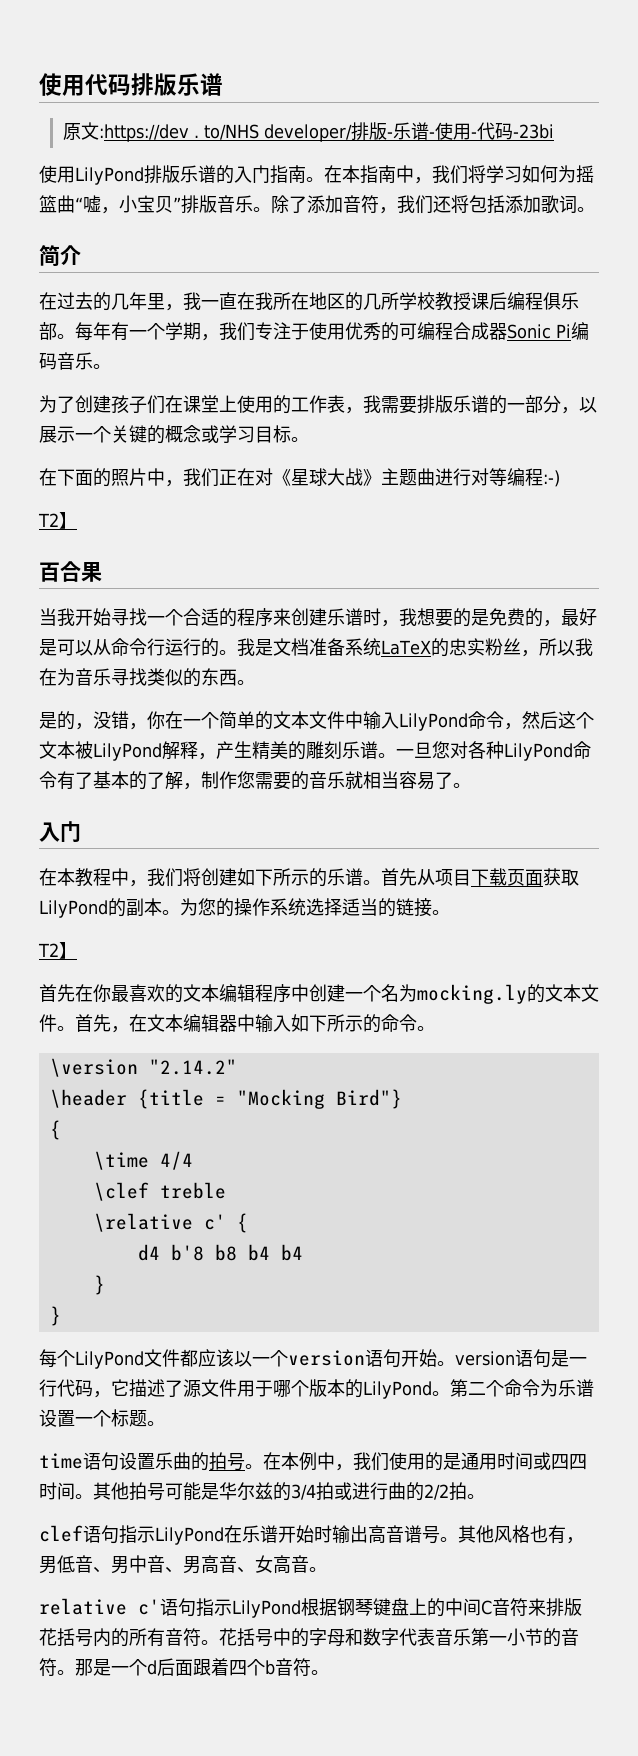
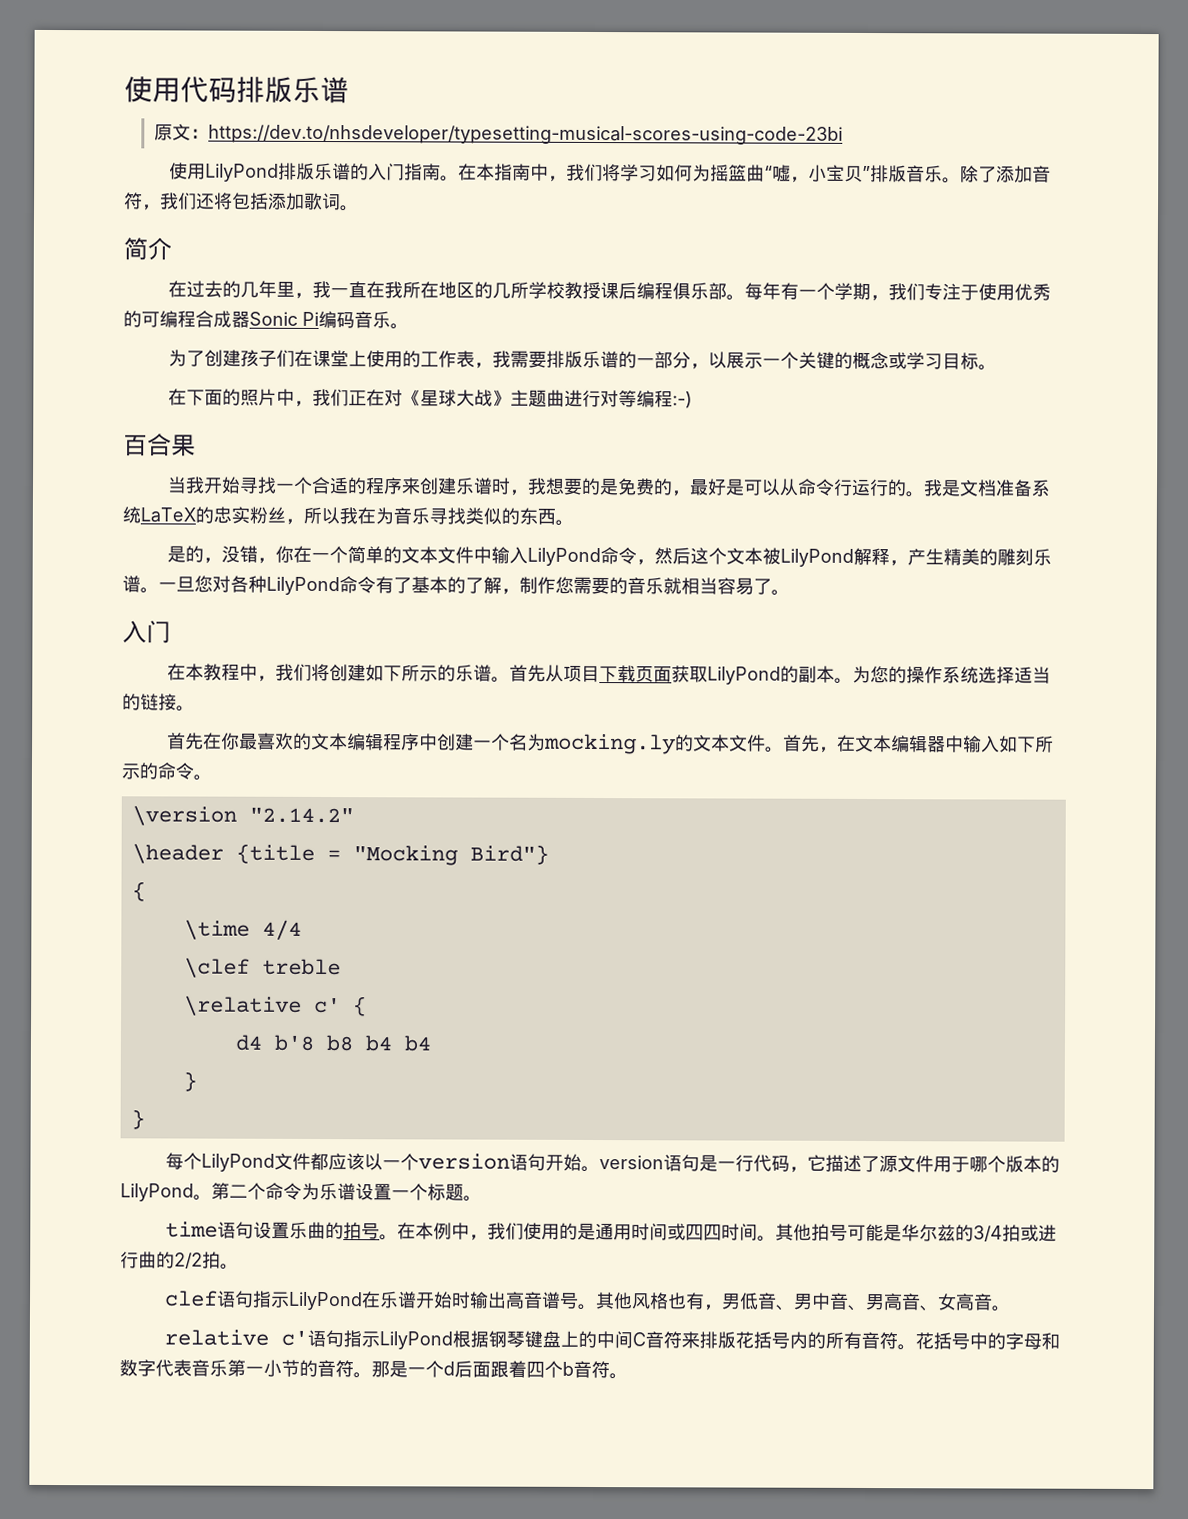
[98,122,554,142] :https://dev . to/NHS developer/排版-乐谱-使用-代码-23bi -> [189,124,843,145] ：https://dev.to/nhsdeveloper/typesetting-musical-scores-using-code-23bi
[38,512,77,529] // T2】 -> (693, 400) none
[38,942,77,959] // T2】 -> (195, 708) none

